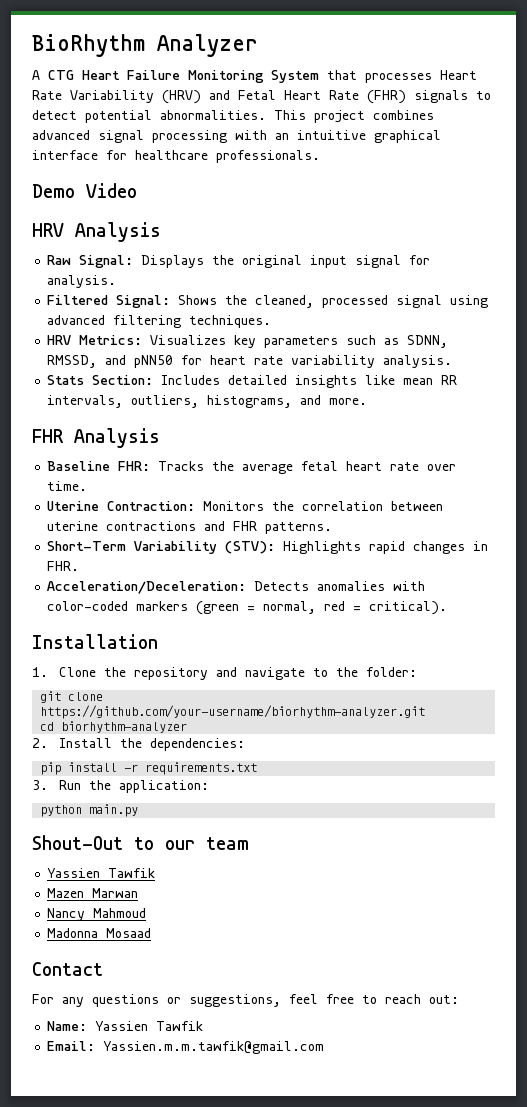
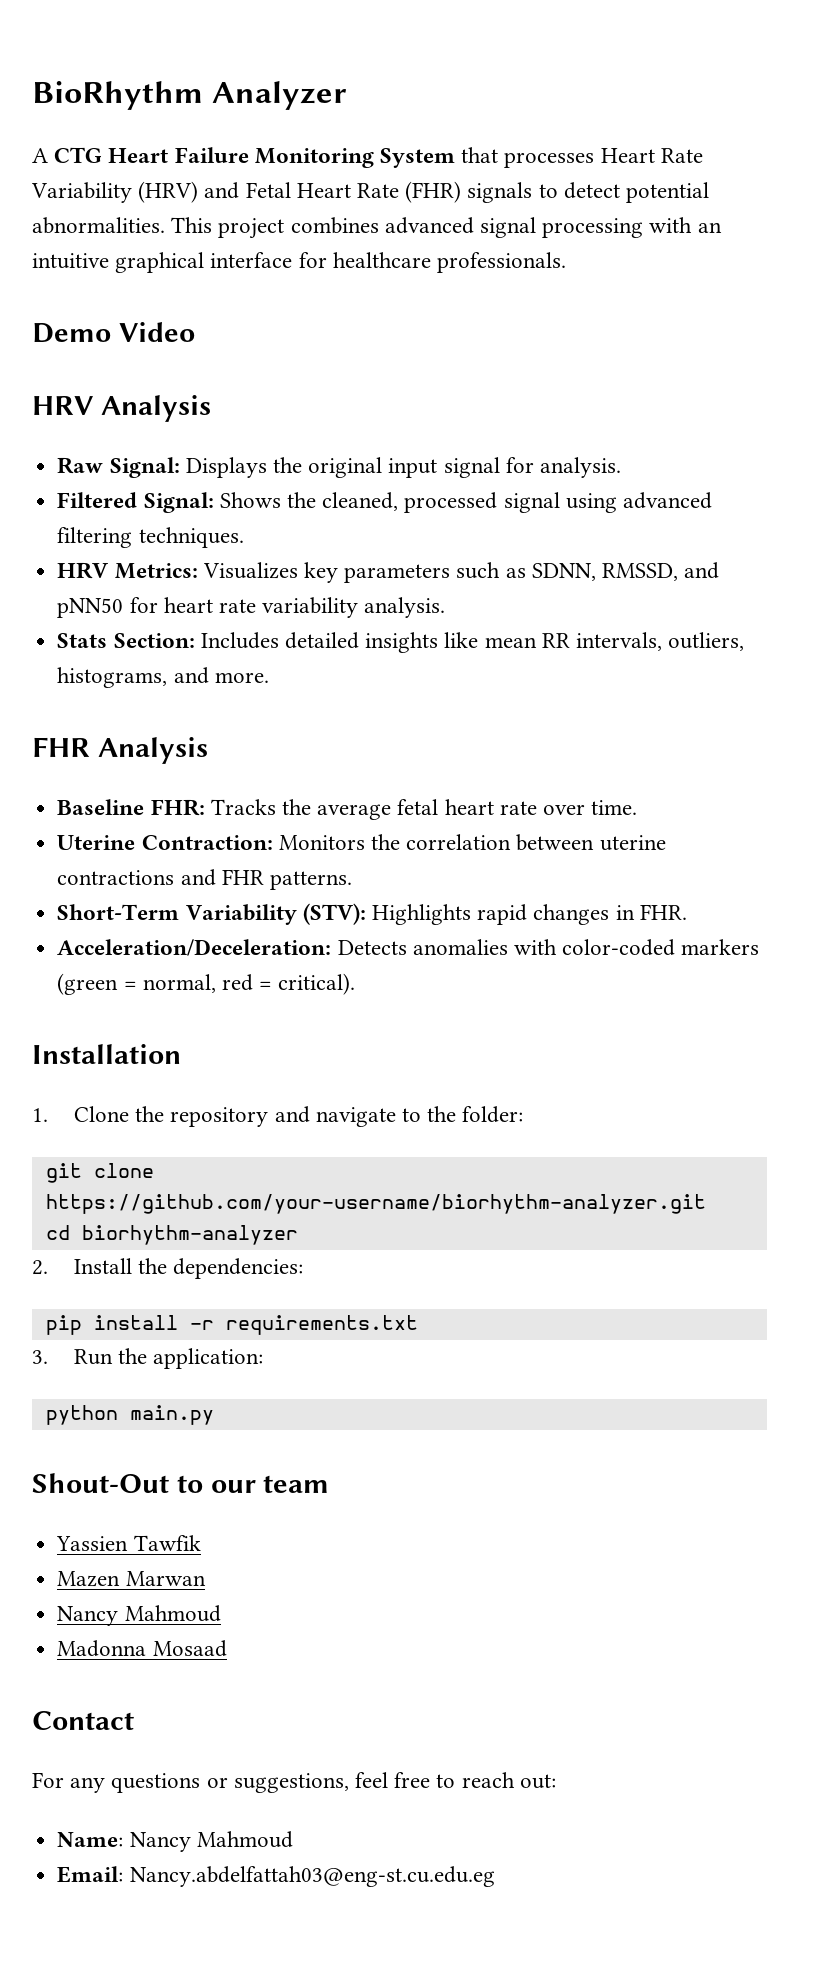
[95,1021,204,1031] Yassien Tawfik -> [129,1831,293,1852] Nancy Mahmoud
[103,1041,325,1054] Yassien.m.m.tawfik@gmail.com -> [129,1866,495,1887] Nancy.abdelfattah03@eng-st.cu.edu.eg

